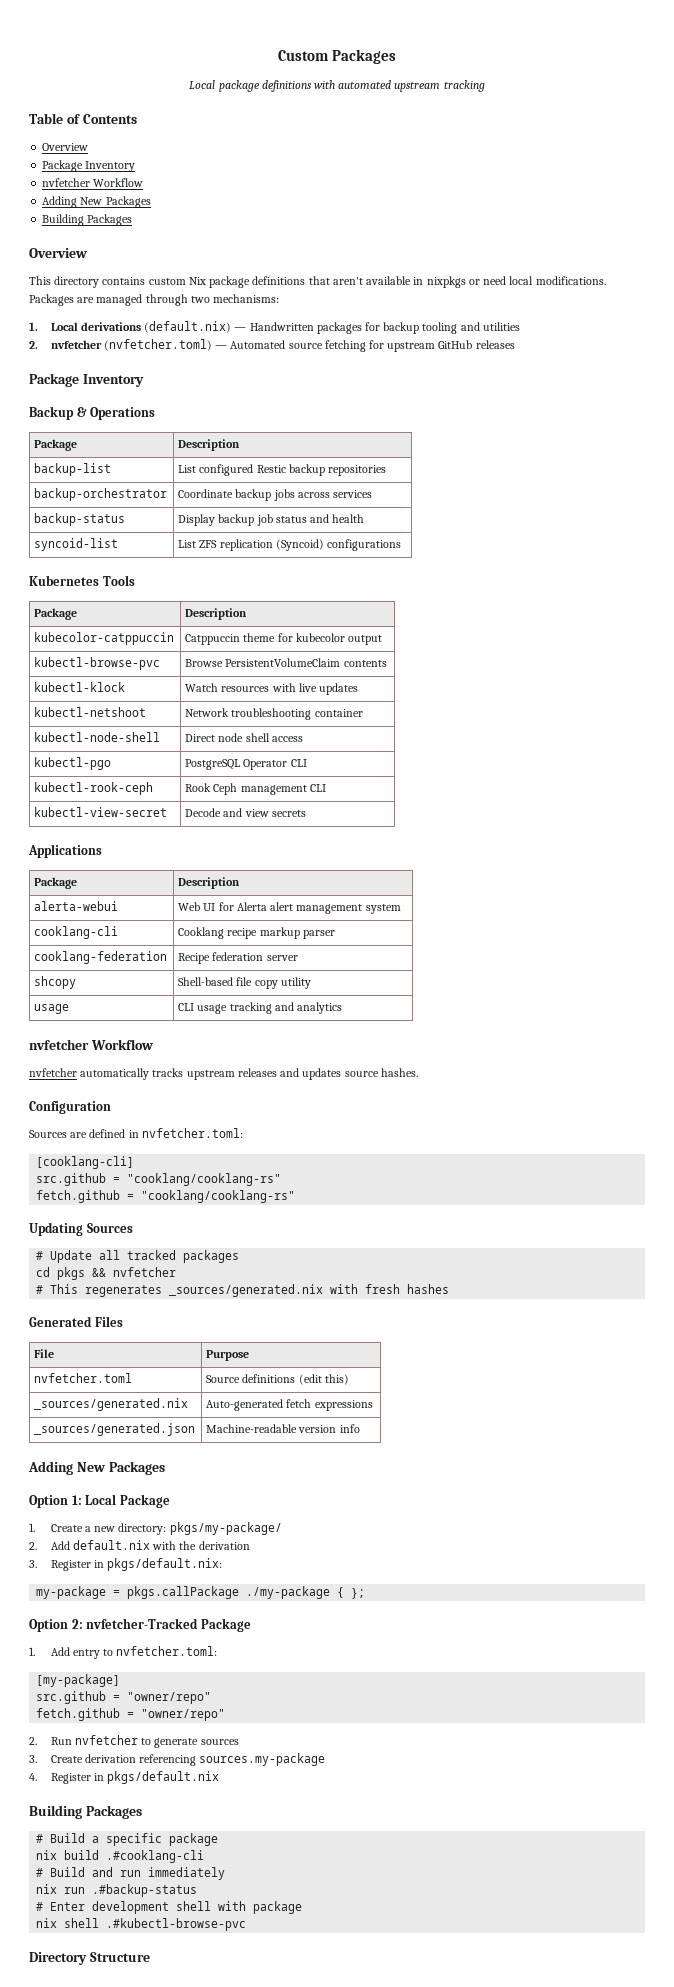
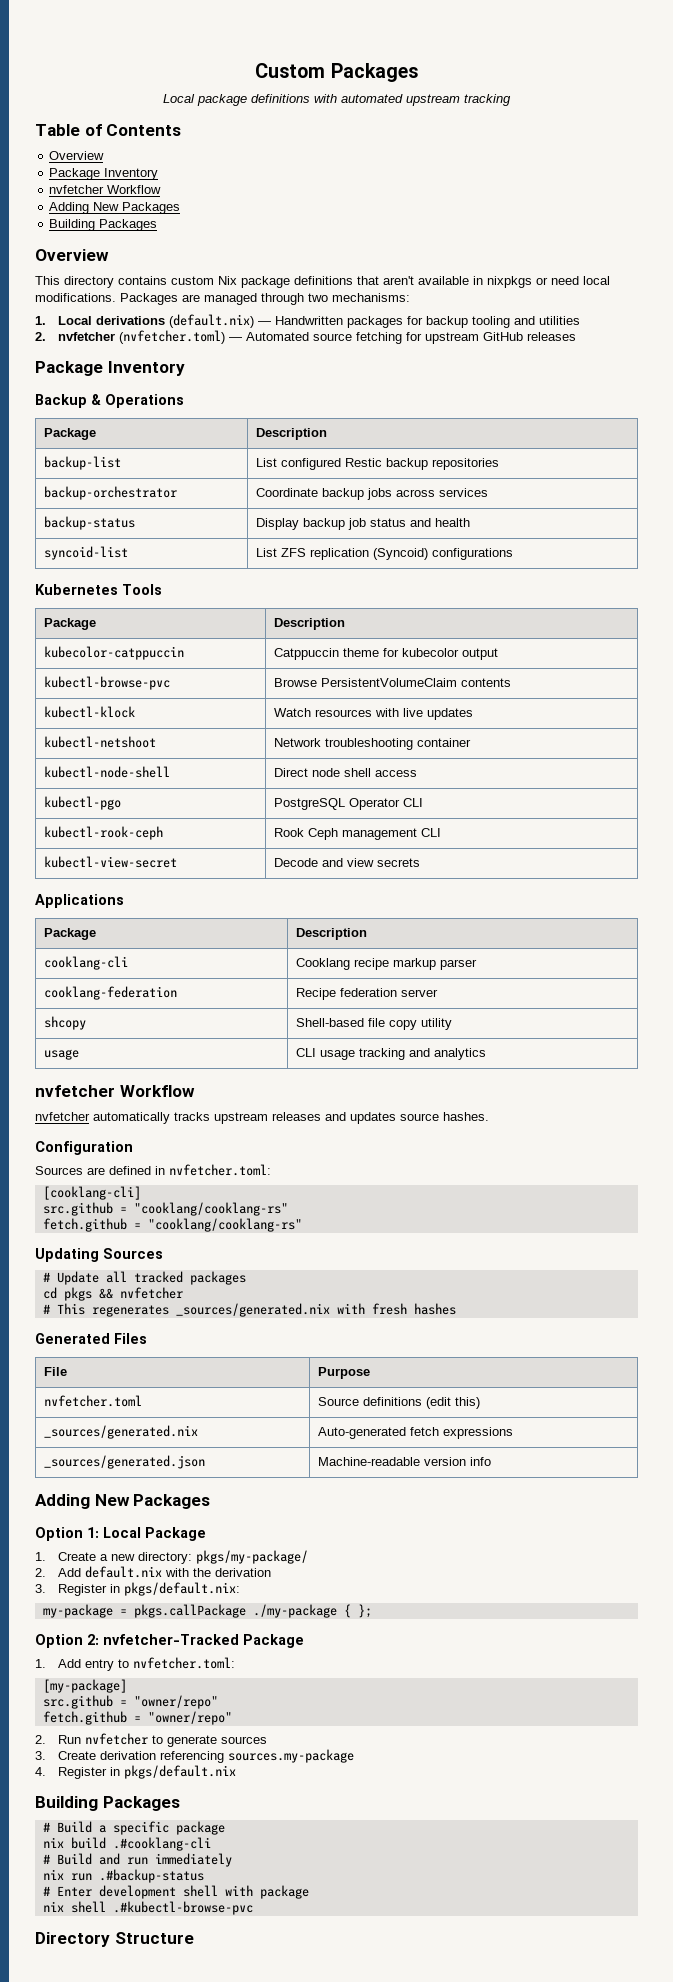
[34,901,119,911] [178,902,401,914] // alerta-webui | Web UI for Alerta alert management system -> (368, 934) none

